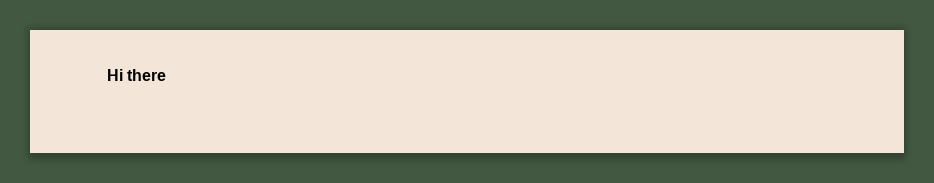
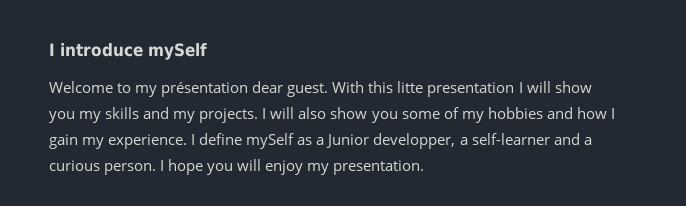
[107,69,167,81] Hi there -> [49,43,207,60] [49,81,592,97] [49,107,615,123] [49,133,592,149] [49,159,425,175] I introduce mySelf // Welcome to my présentation dear guest. With this litte presentation I will show you my skills and my projects. I will also show you some of my hobbies and how I gain my experience. I define mySelf as a Junior developper, a self-learner and a curious person. I hope you will enjoy my presentation.

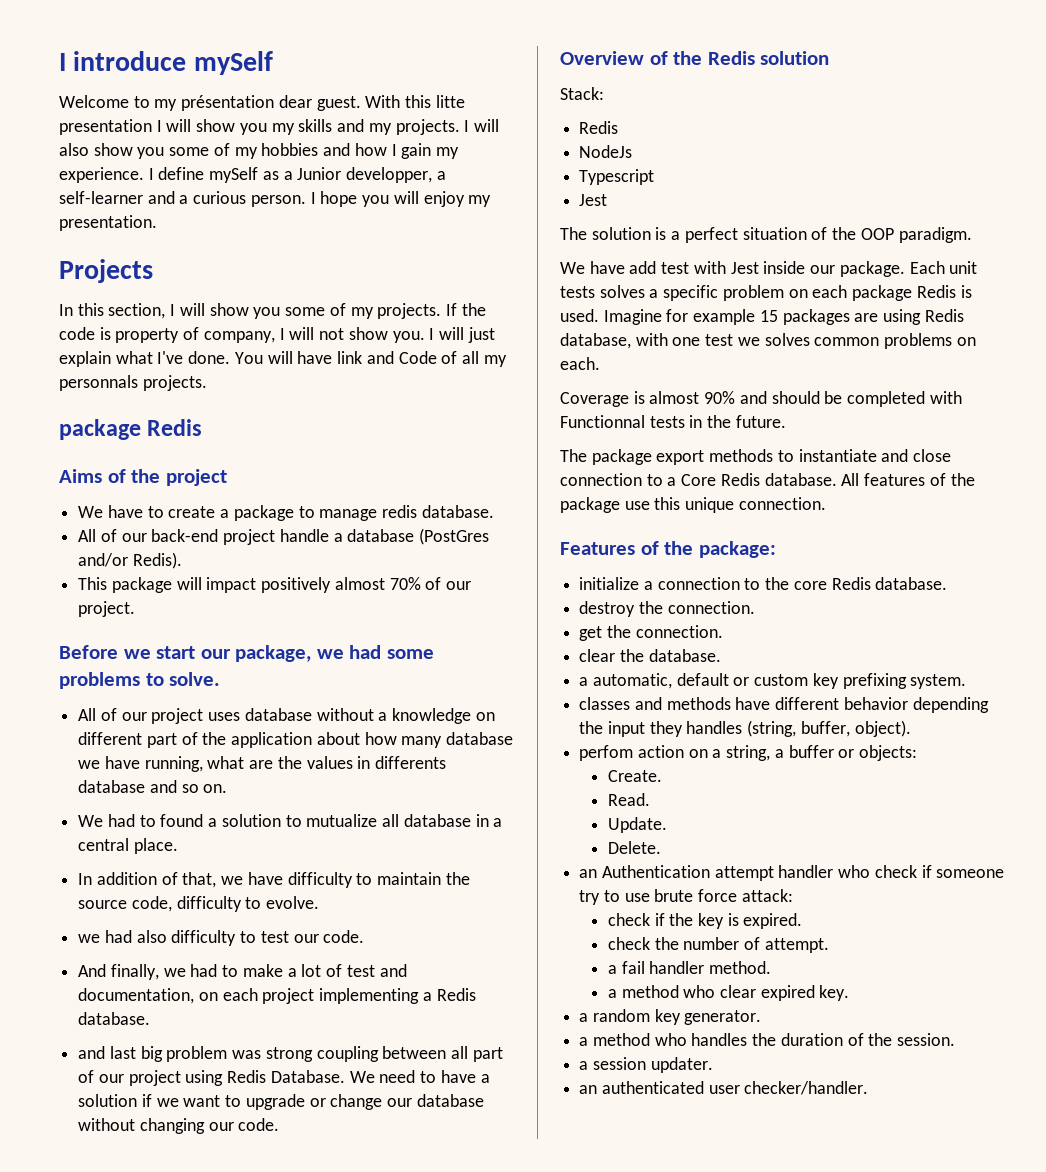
(425, 167) none -> [59,259,153,283] [59,303,486,319] [59,327,495,343] [59,351,507,367] [59,375,207,391] [59,419,203,440] [59,469,227,486] [78,505,494,521] [78,528,490,545] [78,552,182,569] [78,577,472,593] [78,601,136,617] [59,645,434,662] [59,672,221,689] [78,708,495,724] [78,732,514,748] [78,756,447,772] [78,780,228,793] [78,814,503,827] [78,838,178,854] [78,872,470,888] [78,896,320,912] [78,930,365,946] [78,964,407,980] [78,988,476,1004] [78,1012,151,1025] [78,1046,503,1062] [78,1070,490,1086] [78,1094,484,1110] [78,1118,280,1134] [560,51,830,65] [560,87,604,100] [579,121,619,134] [579,145,633,158] [579,169,655,185] [579,194,608,206] [560,227,972,243] [560,261,978,277] [560,285,972,301] [560,309,964,325] [560,333,976,349] [560,357,600,370] [560,391,962,407] [560,415,786,428] [560,449,952,465] [560,473,975,486] [560,497,826,513] [560,541,776,558] [579,577,948,590] [579,601,755,617] [579,625,723,641] [579,649,721,662] [579,673,967,689] [579,697,989,713] [579,720,911,737] [579,745,918,761] [607,770,662,782] [607,793,650,806] [607,817,667,833] [607,841,661,854] [579,865,1005,881] [579,889,793,905] [607,913,803,929] [607,937,829,953] [607,961,771,974] [607,985,850,1001] [579,1009,762,1025] [579,1033,956,1046] [579,1057,713,1073] [579,1081,869,1095] // Projects // In this section, I will show you some of my projects. If the code is property of company, I will not show you. I will just explain what I've done. You will have link and Code of all my personnals projects. // package Redis // Aims of the project // We have to create a package to manage redis database. // All of our back-end project handle a database (PostGres and/or Redis). // This package will impact positively almost 70% of our project. // Before we start our package, we had some problems to solve. // All of our project uses database without a knowledge on different part of the application about how many database we have running, what are the values in differents database and so on. // We had to found a solution to mutualize all database in a central place. // In addition of that, we have difficulty to maintain the source code, difficulty to evolve. // we had also difficulty to test our code. // And finally, we had to make a lot of test and documentation, on each project implementing a Redis database. // and last big problem was strong coupling between all part of our project using Redis Database. We need to have a solution if we want to upgrade or change our database without changing our code. // Overview of the Redis solution // Stack: // Redis // NodeJs // Typescript // Jest // The solution is a perfect situation of the OOP paradigm. // We have add test with Jest inside our package. Each unit tests solves a specific problem on each package Redis is used. Imagine for example 15 packages are using Redis database, with one test we solves common problems on each. // Coverage is almost 90% and should be completed with Functionnal tests in the future. // The package export methods to instantiate and close connection to a Core Redis database. All features of the package use this unique connection. // Features of the package: // initialize a connection to the core Redis database. // destroy the connection. // get the connection. // clear the database. // a automatic, default or custom key prefixing system. // classes and methods have different behavior depending the input they handles (string, buffer, object). // perfom action on a string, a buffer or objects: // Create. // Read. // Update. // Delete. // an Authentication attempt handler who check if someone try to use brute force attack: // check if the key is expired. // check the number of attempt. // a fail handler method. // a method who clear expired key. // a random key generator. // a method who handles the duration of the session. // a session updater. // an authenticated user checker/handler.

